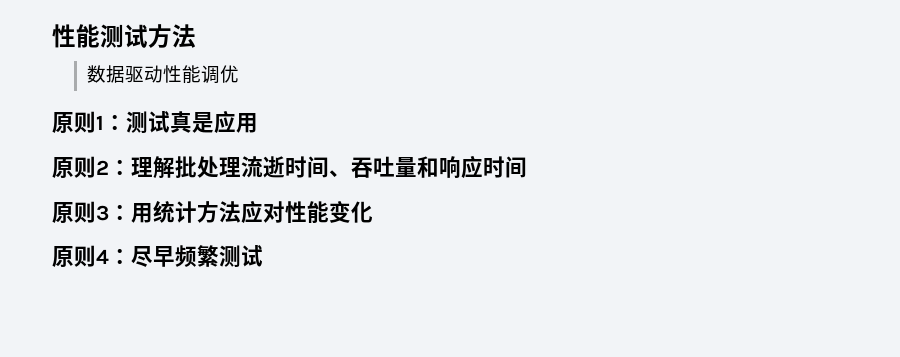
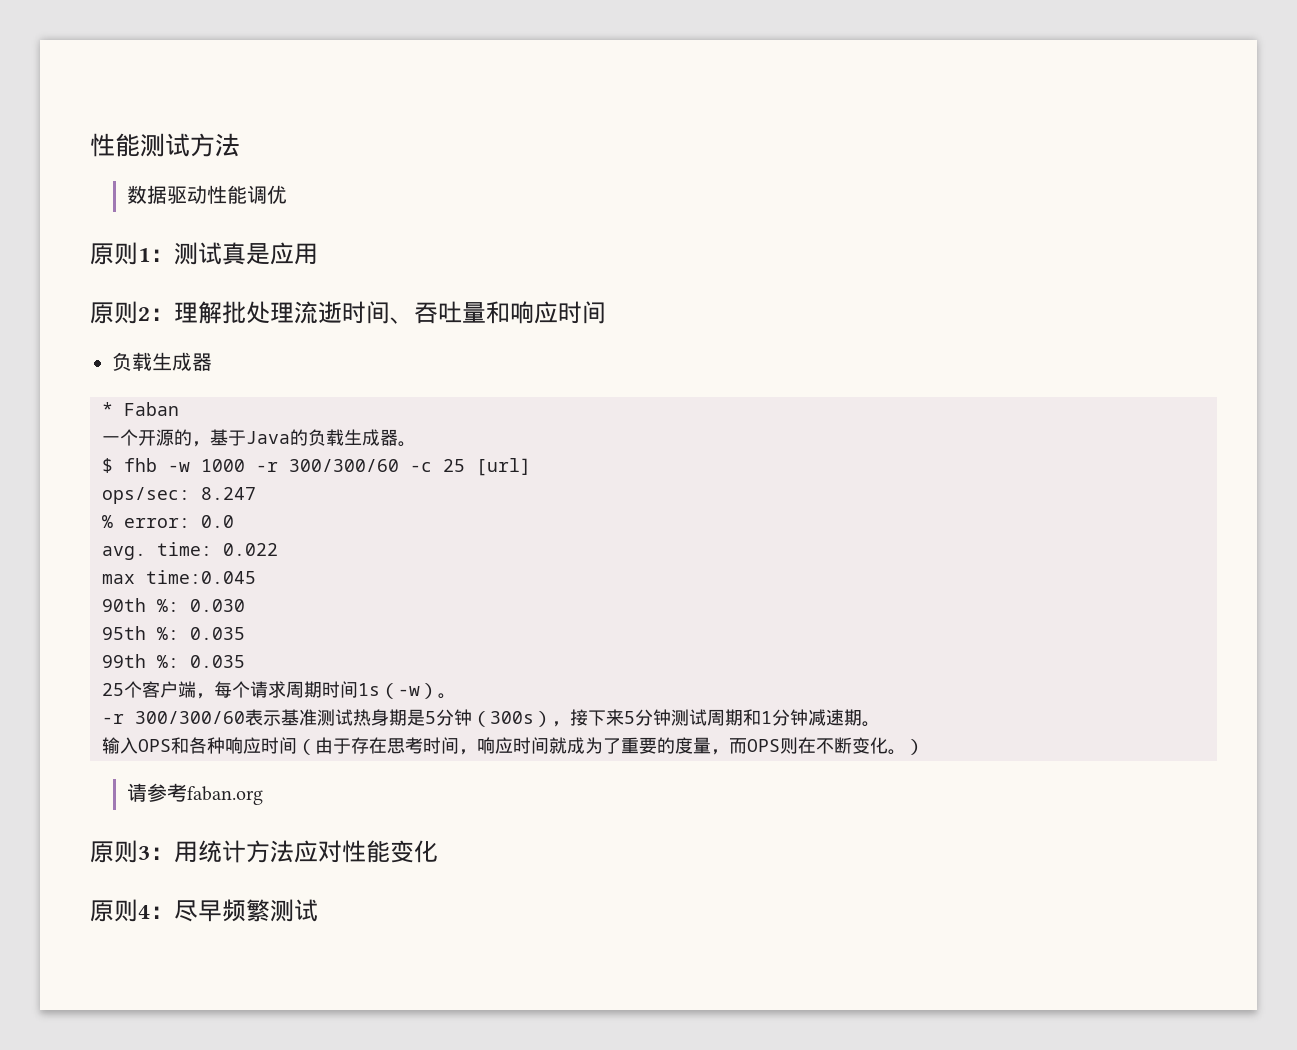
(527, 167) none -> [112,352,212,371] [102,402,179,416] [102,429,416,447] [102,458,531,476] [102,487,256,504] [102,515,234,528] [102,542,278,560] [102,570,256,584] [102,598,245,612] [102,626,245,640] [102,654,245,668] [102,681,456,699] [102,709,880,727] [102,737,924,755] [127,783,264,805] // 负载生成器 // * Faban // 一个开源的，基于Java的负载生成器。 // $ fhb -w 1000 -r 300/300/60 -c 25 [url] // ops/sec: 8.247 // % error: 0.0 // avg. time: 0.022 // max time:0.045 // 90th %: 0.030 // 95th %: 0.035 // 99th %: 0.035 // 25个客户端，每个请求周期时间1s（-w）。 // -r 300/300/60表示基准测试热身期是5分钟（300s），接下来5分钟测试周期和1分钟减速期。 // 输入OPS和各种响应时间（由于存在思考时间，响应时间就成为了重要的度量，而OPS则在不断变化。） // 请参考faban.org

